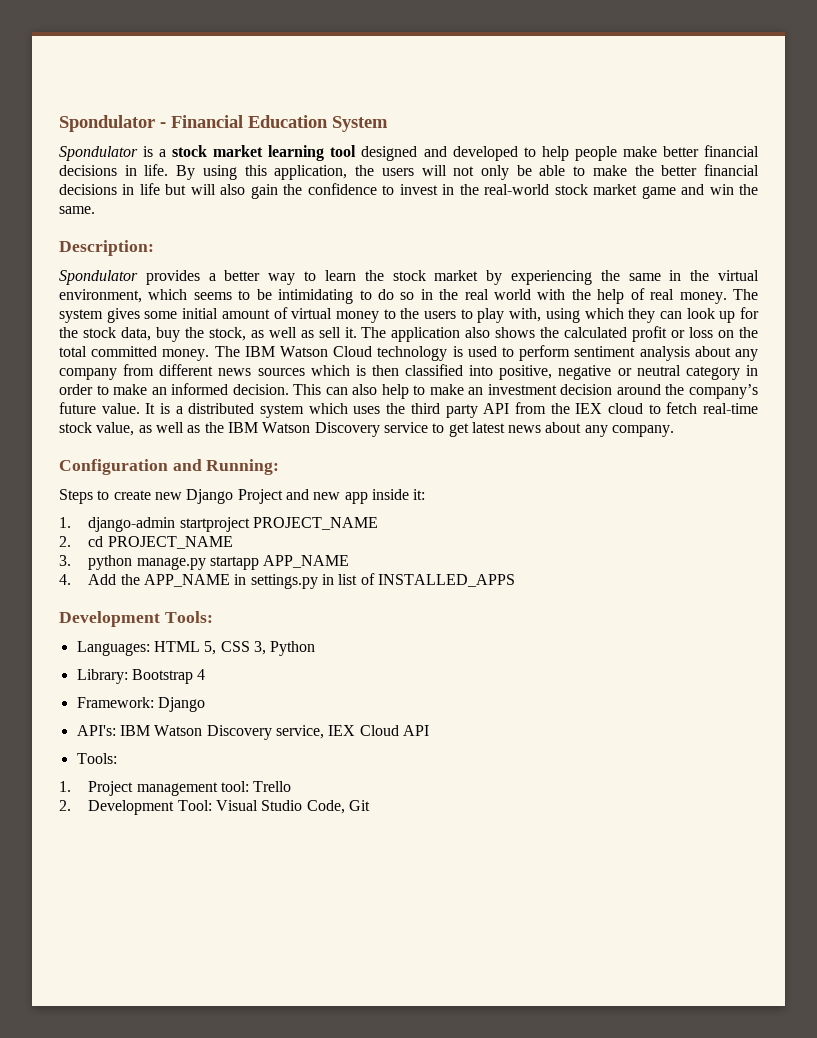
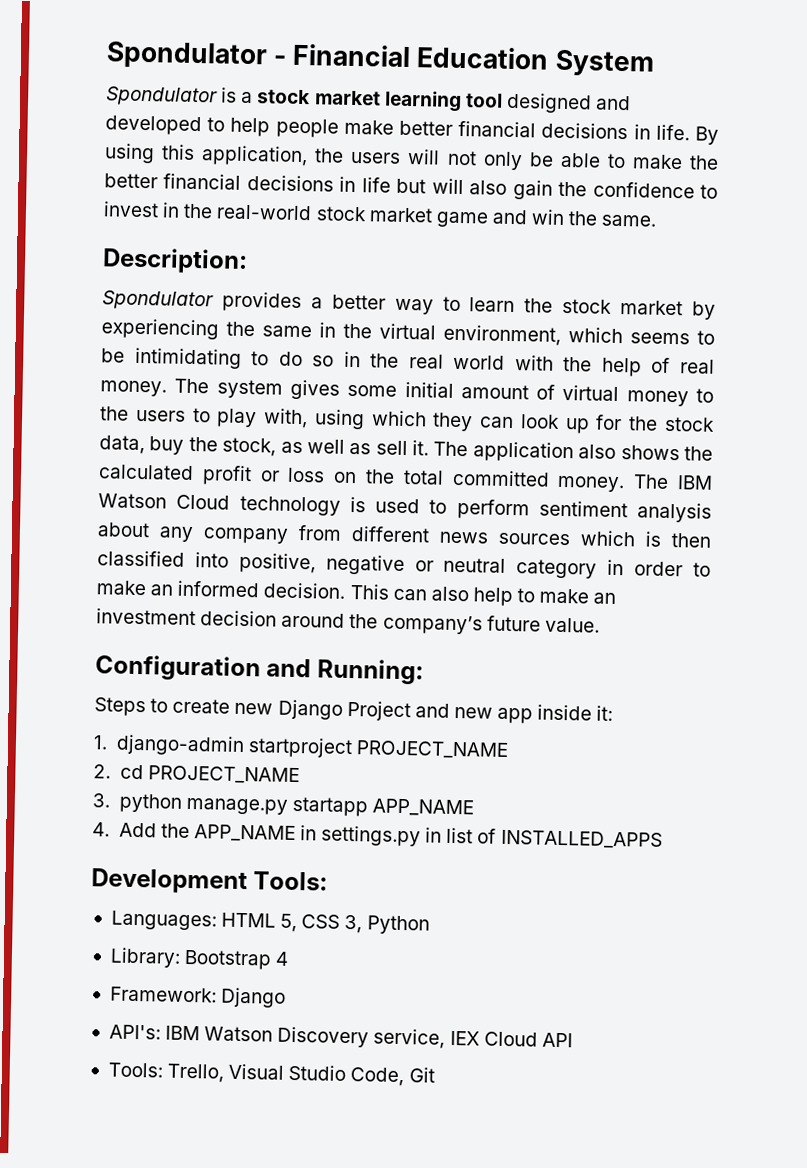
[145,402,759,418] [59,422,675,437] It is a distributed system which uses the third party API from the IEX cloud to fetch real-time stock value, as well as the IBM Watson Discovery service to get latest news about any company. -> (600, 625) none
[59,781,292,796] [59,800,212,815] // 1. Project management tool: Trello // 2. Development Tool: -> [167,1063,225,1083] Trello,

